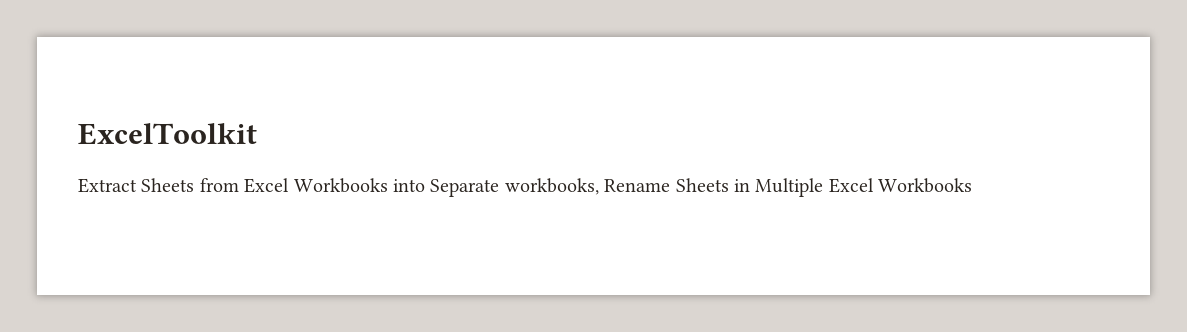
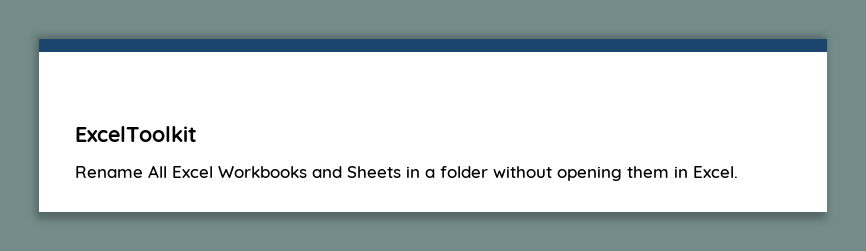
[78,178,973,197] Extract Sheets from Excel Workbooks into Separate workbooks, Rename Sheets in Multiple Excel Workbooks -> [75,165,738,181] Rename All Excel Workbooks and Sheets in a folder without opening them in Excel.

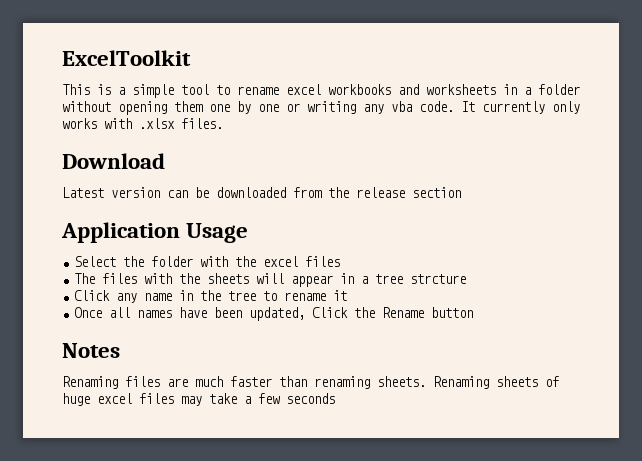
[75,165,401,178] Rename All Excel Workbooks and Sheets -> [62,84,496,98] This is a simple tool to rename excel workbooks and worksheets
[674,166,738,178] in Excel. -> [209,101,580,114] [62,118,223,129] [62,153,165,169] [62,187,461,198] [61,222,249,243] [74,256,341,267] [74,273,467,287] [74,290,348,303] [74,307,474,321] [62,343,120,358] [62,376,559,389] [62,393,335,406] one by one or writing any vba code. It currently only works with .xlsx files. // Download // Latest version can be downloaded from the release section // Application Usage // Select the folder with the excel files // The files with the sheets will appear in a tree strcture // Click any name in the tree to rename it // Once all names have been updated, Click the Rename button // Notes // Renaming files are much faster than renaming sheets. Renaming sheets of huge excel files may take a few seconds

